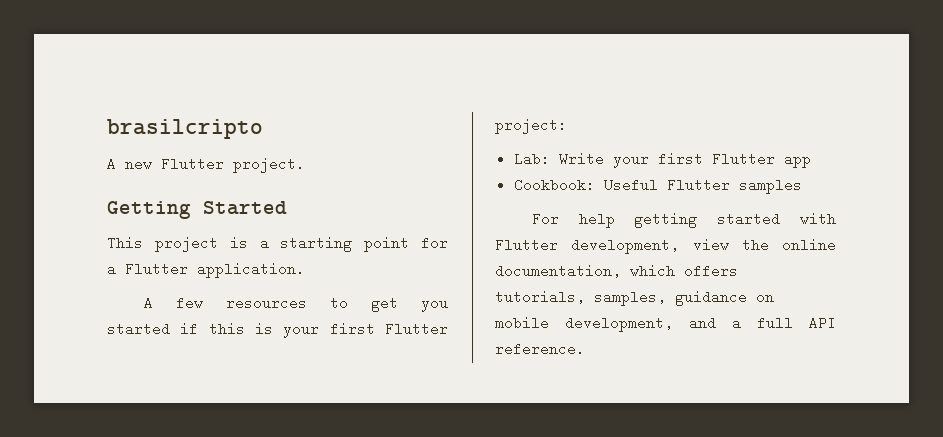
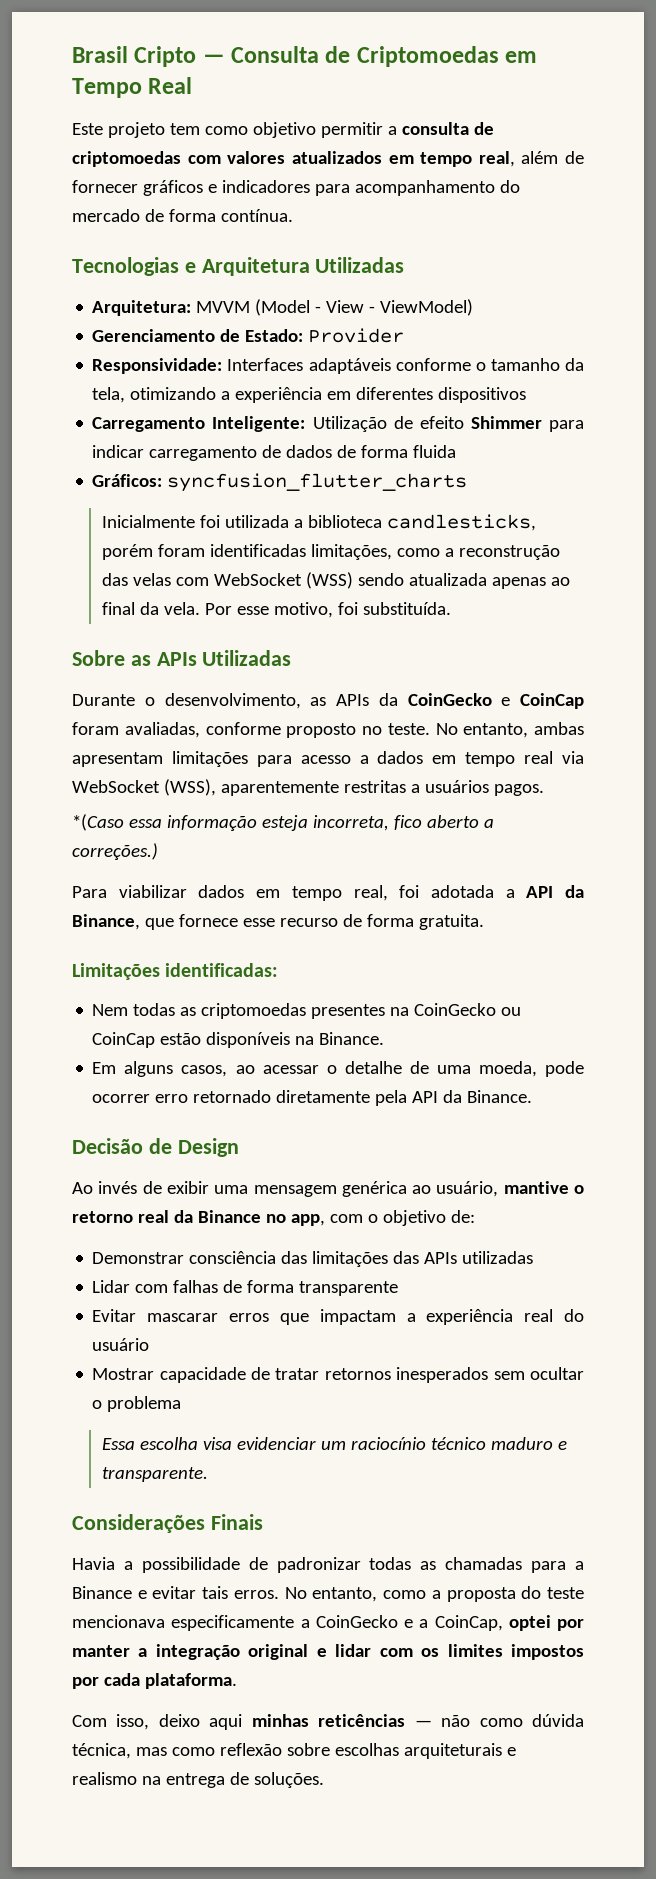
[107,119,263,139] [107,157,305,173] [107,201,287,219] [107,236,448,252] [107,262,305,278] [143,296,449,312] [107,322,448,338] [495,118,567,134] [513,152,811,168] [513,178,802,194] [531,212,836,228] [495,238,836,254] [495,264,738,278] [495,290,774,306] [495,316,836,332] [495,342,585,356] brasilcripto // A new Flutter project. // Getting Started // This project is a starting point for a Flutter application. // A few resources to get you started if this is your first Flutter project: // Lab: Write your first Flutter app // Cookbook: Useful Flutter samples // For help getting started with Flutter development, view the online documentation, which offers tutorials, samples, guidance on mobile development, and a full API reference. -> [72,46,538,67] [72,77,193,98] [72,122,494,138] [72,151,584,167] [72,180,520,196] [72,209,293,222] [72,257,405,276] [92,299,474,316] [92,328,405,343] [92,358,584,374] [92,387,527,403] [92,416,584,432] [92,445,457,461] [92,473,468,492] [101,514,536,531] [101,544,560,560] [101,572,570,589] [101,602,451,618] [72,650,292,666] [72,693,584,709] [72,722,584,738] [72,751,585,767] [72,779,544,796] [72,814,494,831] [72,843,158,860] [72,885,584,901] [72,914,484,930] [72,963,279,980] [92,1003,522,1019] [92,1032,385,1048] [92,1061,584,1077] [92,1090,533,1106] [72,1138,239,1157] [72,1181,584,1197] [72,1210,475,1226] [92,1251,534,1267] [92,1280,399,1296] [92,1309,584,1325] [92,1338,150,1351] [92,1367,584,1383] [92,1396,182,1412] [101,1437,567,1450] [101,1467,208,1482] [72,1514,263,1533] [72,1557,584,1573] [72,1586,585,1602] [72,1615,584,1631] [72,1644,584,1660] [72,1673,237,1689] [72,1714,585,1730] [72,1743,516,1759] [72,1772,324,1788] Brasil Cripto — Consulta de Criptomoedas em Tempo Real // Este projeto tem como objetivo permitir a consulta de criptomoedas com valores atualizados em tempo real, além de fornecer gráficos e indicadores para acompanhamento do mercado de forma contínua. // Tecnologias e Arquitetura Utilizadas // Arquitetura: MVVM (Model - View - ViewModel) // Gerenciamento de Estado: Provider // Responsividade: Interfaces adaptáveis conforme o tamanho da tela, otimizando a experiência em diferentes dispositivos // Carregamento Inteligente: Utilização de efeito Shimmer para indicar carregamento de dados de forma fluida // Gráficos: syncfusion_flutter_charts // Inicialmente foi utilizada a biblioteca candlesticks, porém foram identificadas limitações, como a reconstrução das velas com WebSocket (WSS) sendo atualizada apenas ao final da vela. Por esse motivo, foi substituída. // Sobre as APIs Utilizadas // Durante o desenvolvimento, as APIs da CoinGecko e CoinCap foram avaliadas, conforme proposto no teste. No entanto, ambas apresentam limitações para acesso a dados em tempo real via WebSocket (WSS), aparentemente restritas a usuários pagos. // *(Caso essa informação esteja incorreta, fico aberto a correções.) // Para viabilizar dados em tempo real, foi adotada a API da Binance, que fornece esse recurso de forma gratuita. // Limitações identificadas: // Nem todas as criptomoedas presentes na CoinGecko ou CoinCap estão disponíveis na Binance. // Em alguns casos, ao acessar o detalhe de uma moeda, pode ocorrer erro retornado diretamente pela API da Binance. // Decisão de Design // Ao invés de exibir uma mensagem genérica ao usuário, mantive o retorno real da Binance no app, com o objetivo de: // Demonstrar consciência das limitações das APIs utilizadas // Lidar com falhas de forma transparente // Evitar mascarar erros que impactam a experiência real do usuário // Mostrar capacidade de tratar retornos inesperados sem ocultar o problema // Essa escolha visa evidenciar um raciocínio técnico maduro e transparente. // Considerações Finais // Havia a possibilidade de padronizar todas as chamadas para a Binance e evitar tais erros. No entanto, como a proposta do teste mencionava especificamente a CoinGecko e a CoinCap, optei por manter a integração original e lidar com os limites impostos por cada plataforma. // Com isso, deixo aqui minhas reticências — não como dúvida técnica, mas como reflexão sobre escolhas arquiteturais e realismo na entrega de soluções.

